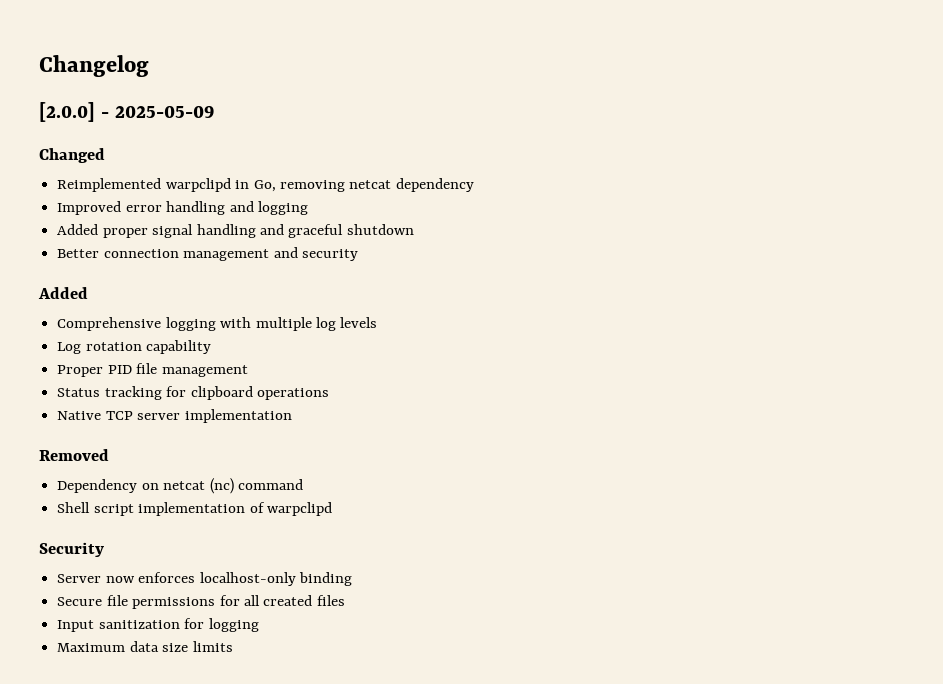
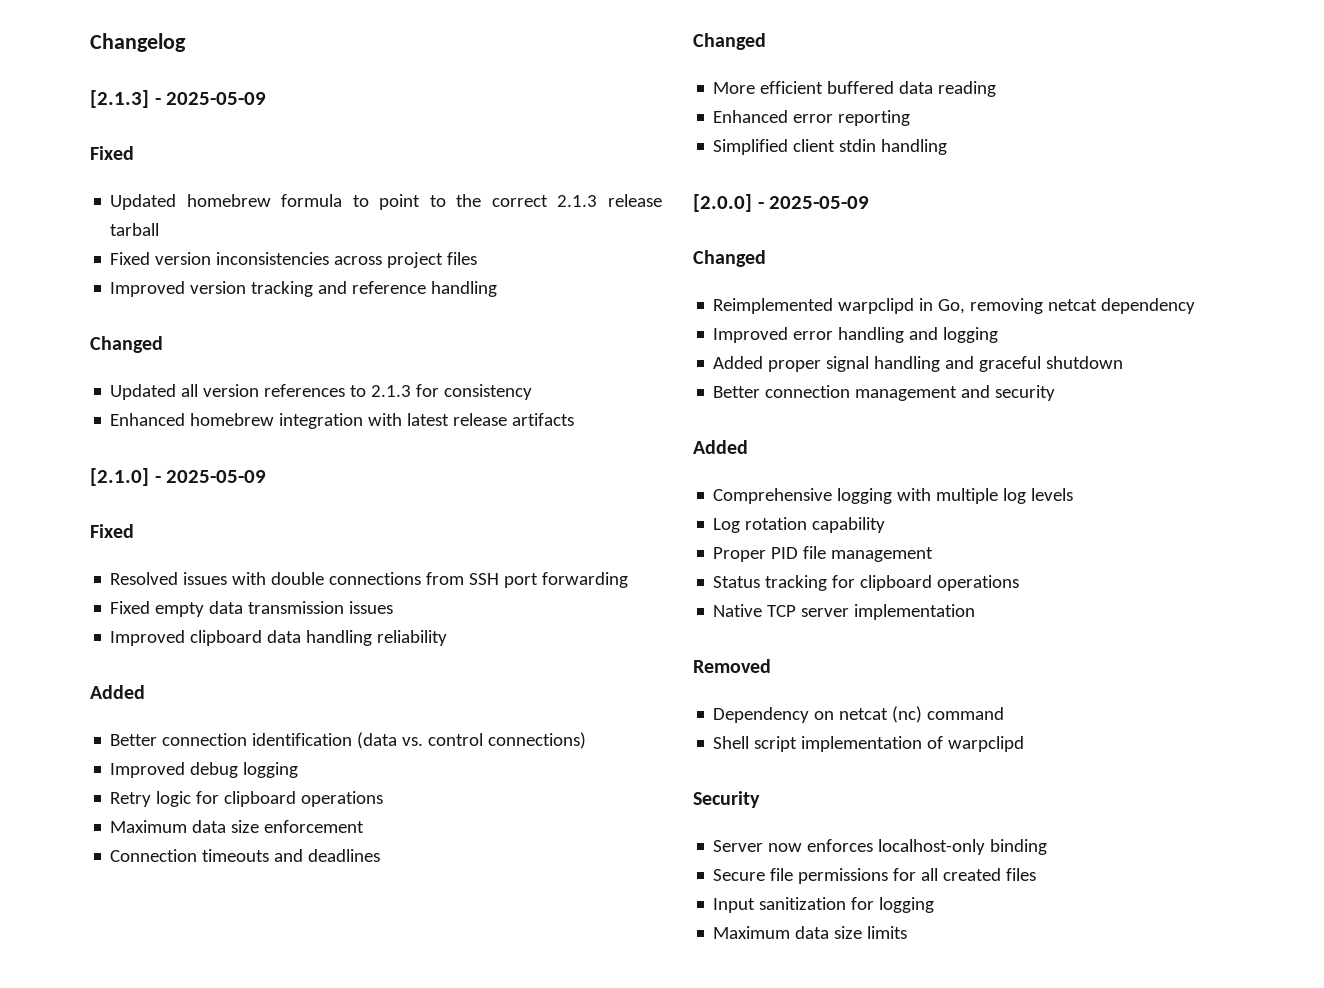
(149, 66) none -> [90,90,267,108] [90,146,134,160] [110,194,662,210] [110,223,160,236] [110,252,478,268] [110,281,498,297] [90,336,163,353] [110,384,533,400] [110,413,575,429] [90,468,267,486] [90,524,134,538] [110,572,629,588] [110,601,394,617] [110,630,448,646] [90,685,145,699] [110,732,587,749] [110,762,299,778] [110,791,384,807] [110,820,365,833] [110,849,381,862] [693,33,766,50] [713,81,997,97] [713,110,911,126] [713,139,948,155] // [2.1.3] - 2025-05-09 // Fixed // Updated homebrew formula to point to the correct 2.1.3 release tarball // Fixed version inconsistencies across project files // Improved version tracking and reference handling // Changed // Updated all version references to 2.1.3 for consistency // Enhanced homebrew integration with latest release artifacts // [2.1.0] - 2025-05-09 // Fixed // Resolved issues with double connections from SSH port forwarding // Fixed empty data transmission issues // Improved clipboard data handling reliability // Added // Better connection identification (data vs. control connections) // Improved debug logging // Retry logic for clipboard operations // Maximum data size enforcement // Connection timeouts and deadlines // Changed // More efficient buffered data reading // Enhanced error reporting // Simplified client stdin handling

